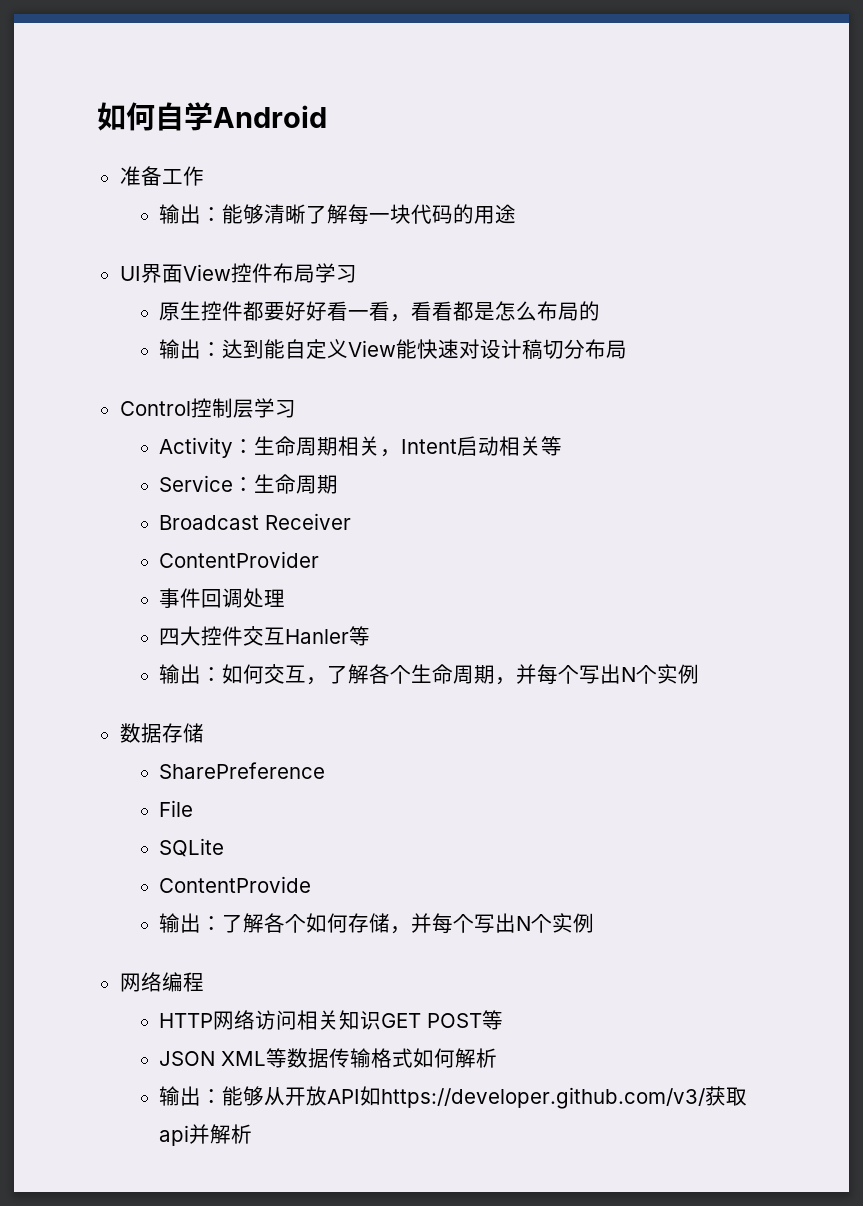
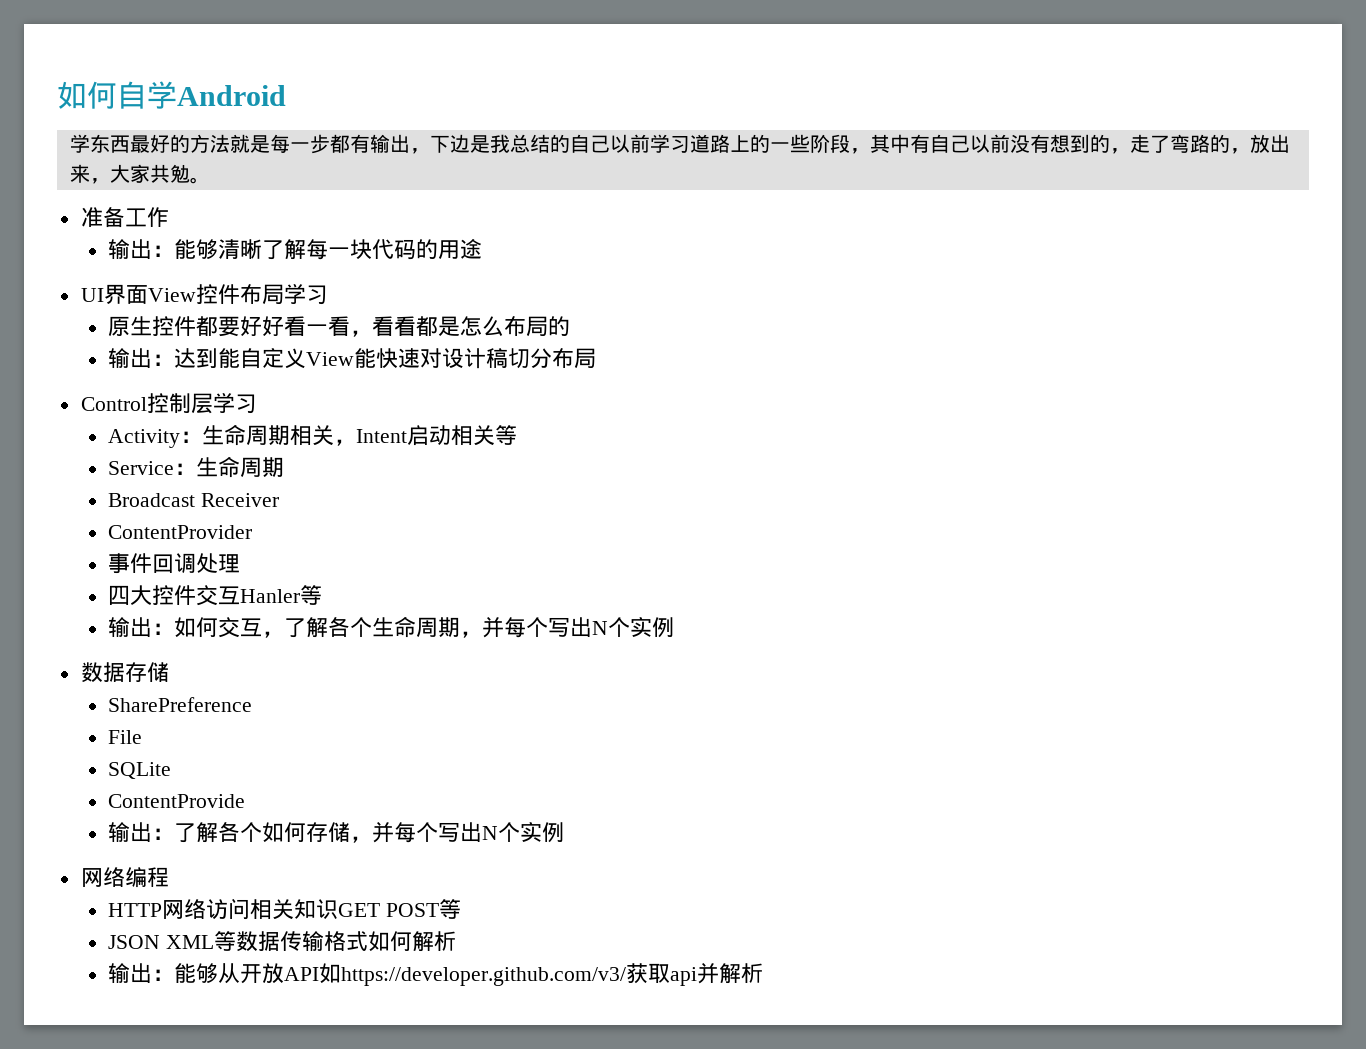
(327, 116) none -> [69,134,1290,154] [69,164,210,184] // 学东西最好的方法就是每一步都有输出，下边是我总结的自己以前学习道路上的一些阶段，其中有自己以前没有想到的，走了弯路的，放出来，大家共勉。

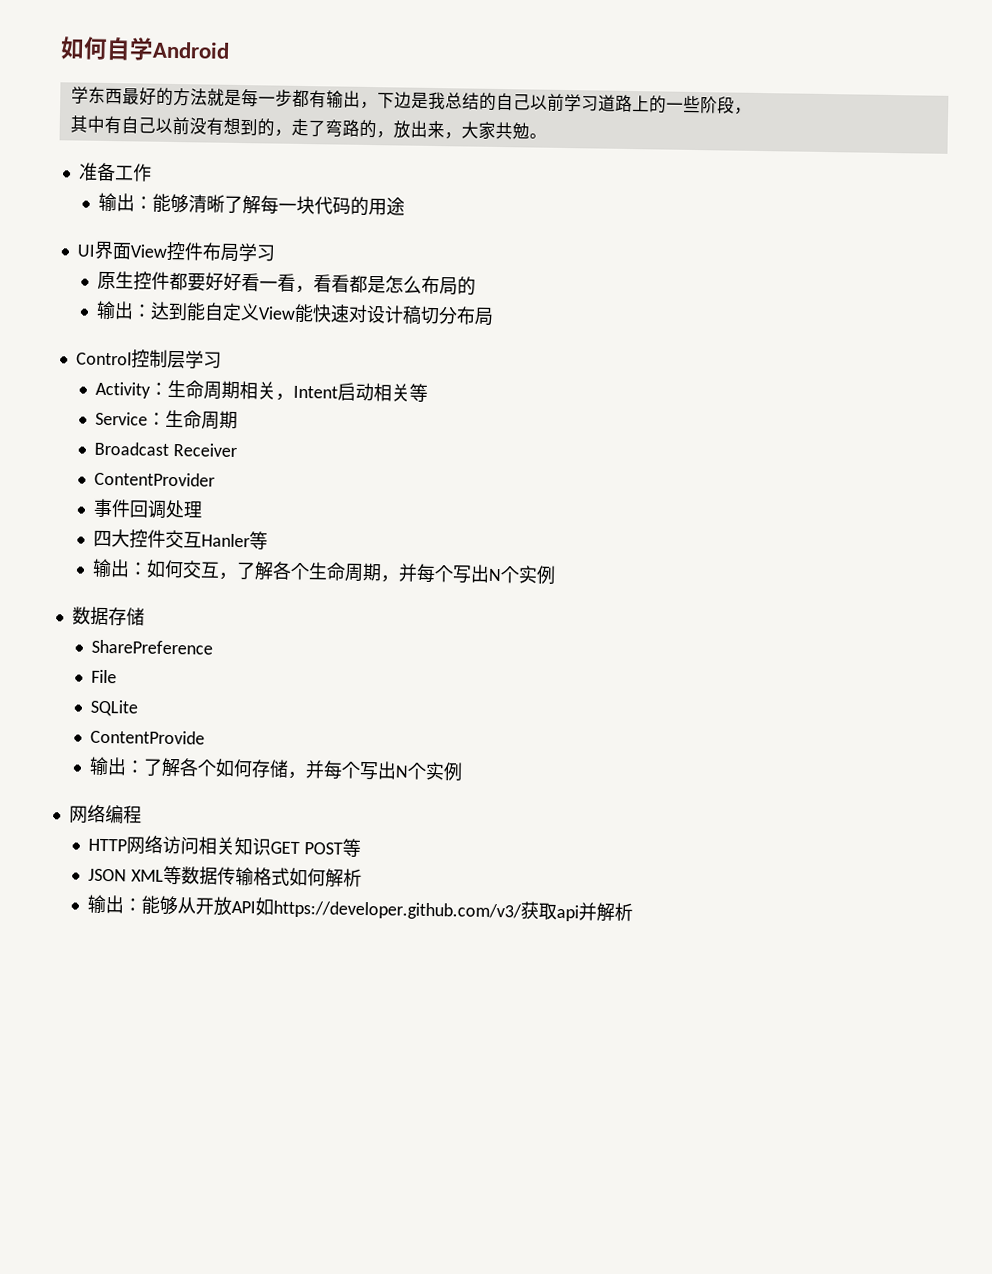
(870, 151) none -> (752, 111) //

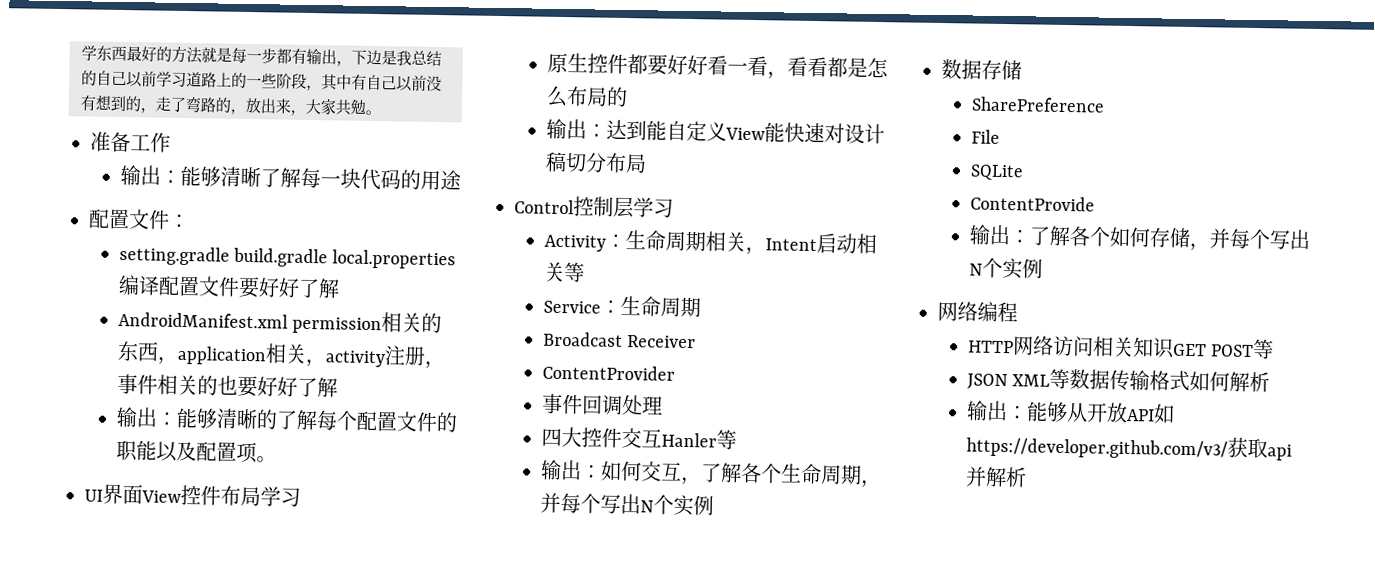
[60,36,230,61] 如何自学Android // -> (81, 53) none
(752, 111) // -> (322, 88) none
(406, 206) none -> [88,208,190,230] [118,245,457,270] [117,274,340,299] [117,311,443,335] [116,340,445,370] [116,373,338,398] [115,406,458,433] [115,439,277,464] // 配置文件： // setting.gradle build.gradle local.properties编译配置文件要好好了解 // AndroidManifest.xml permission相关的东西，application相关，activity注册，事件相关的也要好好了解 // 输出：能够清晰的了解每个配置文件的职能以及配置项。

